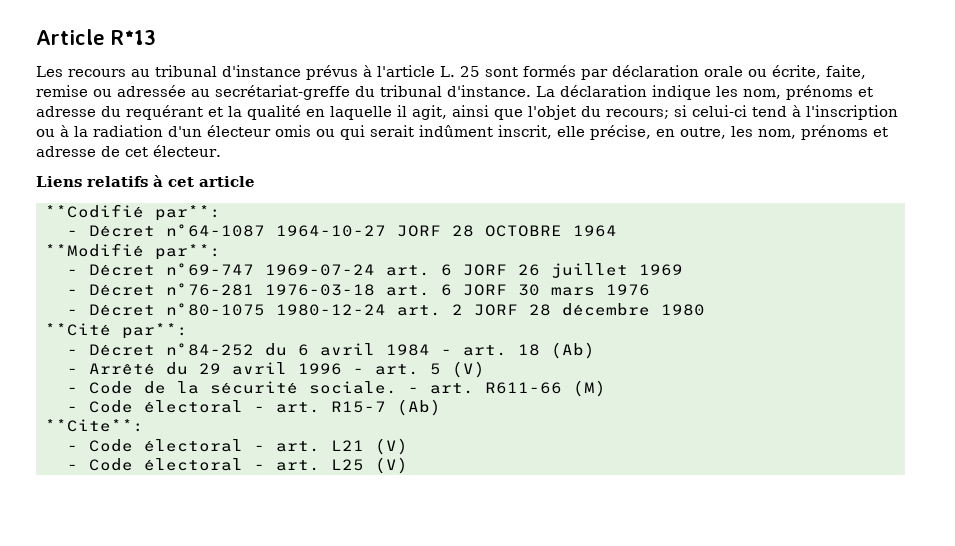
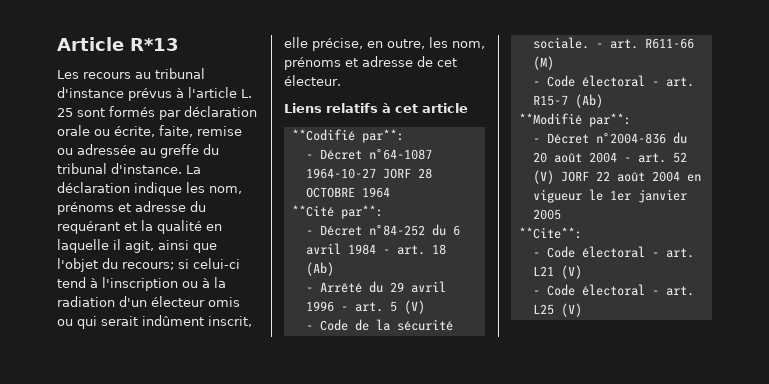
[215,85,350,100] secrétariat-greffe -> [160,144,199,158] greffe
[44,243,221,260] [66,263,683,278] [66,283,650,296] [66,303,705,316] // **Modifié par**: // - Décret n°69-747 1969-07-24 art. 6 JORF 26 juillet 1969 // - Décret n°76-281 1976-03-18 art. 6 JORF 30 mars 1976 // - Décret n°80-1075 1980-12-24 art. 2 JORF 28 décembre 1980 -> (390, 192) none
(441, 407) none -> [518,113,631,127] [532,132,687,144] [532,152,687,163] [532,170,701,184] [532,189,687,203] [532,209,561,220] // **Modifié par**: // - Décret n°2004-836 du 20 août 2004 - art. 52 (V) JORF 22 août 2004 en vigueur le 1er janvier 2005

